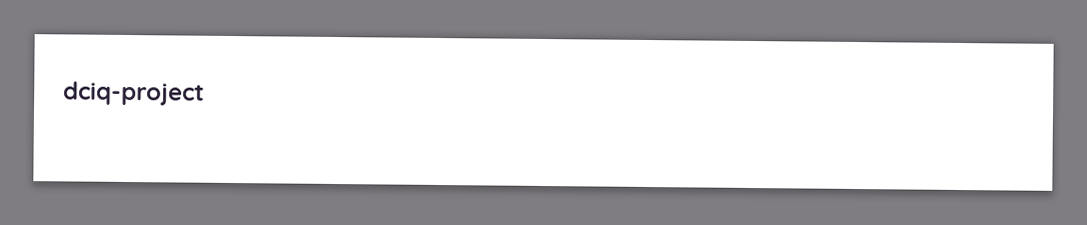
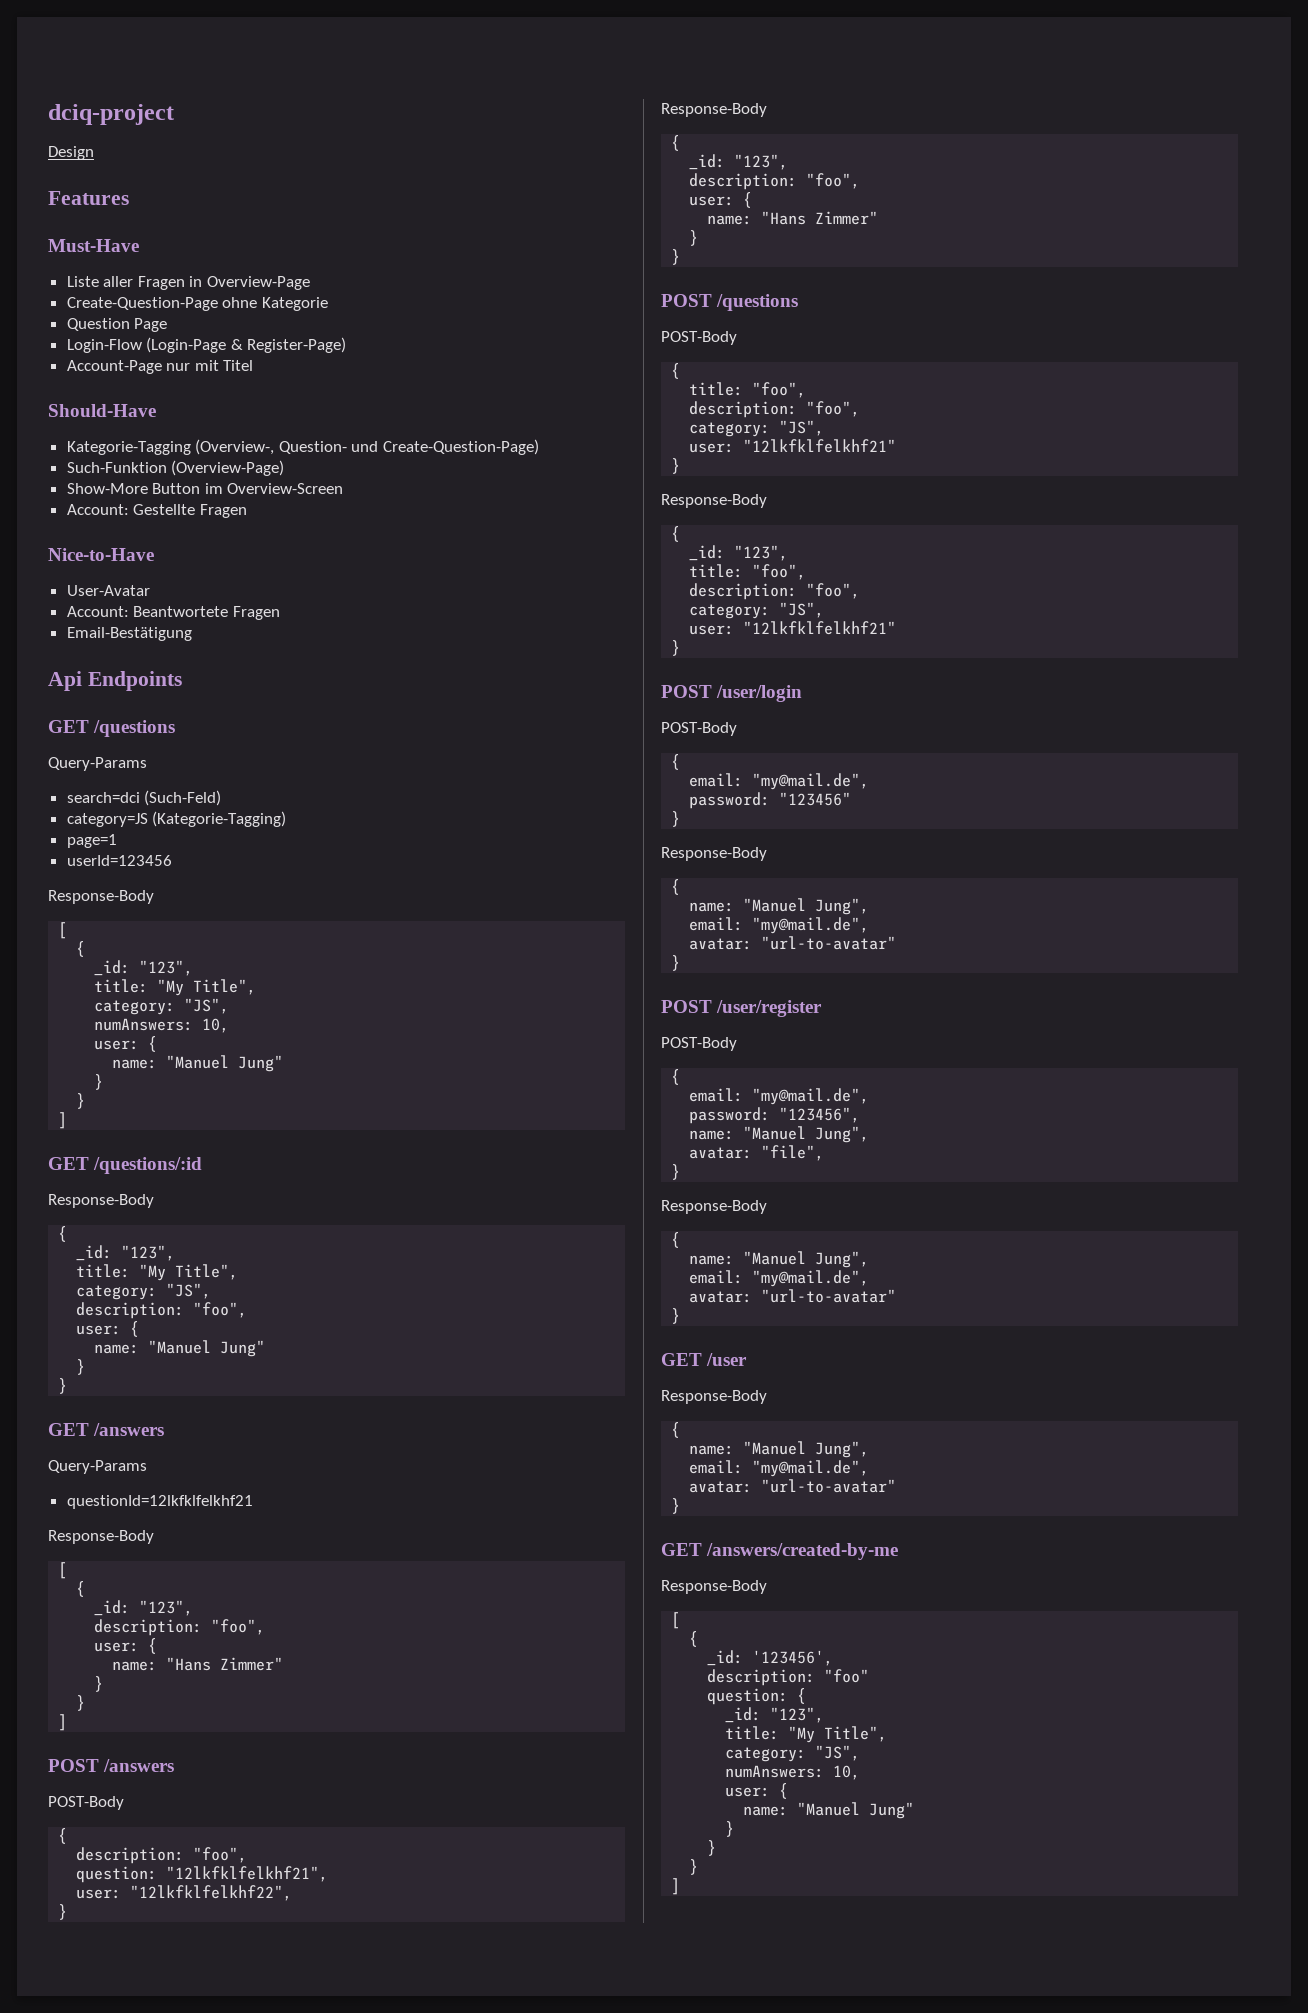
(205, 93) none -> [48,146,94,160] [48,191,129,205] [48,239,139,252] [66,276,311,290] [66,297,328,311] [66,318,168,332] [66,337,347,353] [66,360,254,374] [48,404,156,417] [66,439,540,455] [66,460,285,476] [66,483,344,494] [66,504,247,518] [48,548,154,561] [66,585,150,596] [66,606,280,620] [66,627,192,641] [48,671,182,691] [48,720,176,737] [48,757,147,771] [66,790,222,806] [66,811,287,827] [66,834,117,848] [66,855,172,866] [48,890,154,904] [58,922,68,939] [76,941,86,957] [94,960,194,976] [94,979,257,996] [94,998,230,1015] [94,1018,230,1033] [94,1036,158,1052] [112,1055,284,1072] [94,1074,104,1090] [76,1093,86,1109] [58,1112,68,1129] [48,1157,203,1174] [48,1194,154,1208] [58,1226,68,1242] [76,1245,176,1261] [76,1264,239,1281] [76,1283,212,1300] [76,1302,248,1319] [76,1321,140,1337] [94,1340,266,1357] [76,1359,86,1375] [58,1378,68,1394] [48,1423,165,1436] [48,1460,147,1474] [66,1495,253,1509] [48,1530,154,1544] [58,1562,68,1579] [76,1581,86,1597] [94,1600,194,1616] [94,1619,266,1636] [94,1638,158,1654] [112,1657,284,1671] [94,1676,104,1692] [76,1695,86,1711] [58,1714,68,1731] [48,1759,175,1772] [48,1796,124,1810] [58,1828,68,1844] [76,1847,248,1864] [76,1866,329,1883] [76,1885,293,1901] [58,1904,68,1920] [661,103,767,117] [671,135,681,151] [689,154,789,170] [689,173,861,190] [689,192,753,208] [707,211,879,225] [689,230,699,246] [671,249,681,265] [661,294,799,311] [661,331,737,345] [671,363,681,379] [689,382,807,398] [689,401,861,418] [689,420,825,437] [689,439,897,453] [671,458,681,474] [661,494,767,508] [671,526,681,542] [689,545,789,561] [689,564,807,580] [689,583,861,600] [689,602,825,619] [689,621,897,635] [671,640,681,656] [661,685,803,702] [661,722,737,736] [671,754,681,770] [689,773,870,790] [689,792,852,809] [671,811,681,827] [661,847,767,861] [671,879,681,895] [689,898,870,915] [689,917,870,934] [689,936,897,950] [671,955,681,971] [661,1000,823,1017] [661,1037,737,1051] [671,1069,681,1085] [689,1088,870,1105] [689,1107,861,1124] [689,1126,870,1143] [689,1145,825,1161] [671,1164,681,1180] [661,1200,767,1214] [671,1232,681,1248] [689,1251,870,1268] [689,1270,870,1287] [689,1289,897,1303] [671,1308,681,1324] [661,1353,748,1366] [661,1390,767,1404] [671,1422,681,1438] [689,1441,870,1458] [689,1460,870,1477] [689,1479,897,1493] [671,1498,681,1514] [661,1543,899,1560] [661,1580,767,1594] [671,1612,681,1629] [689,1631,699,1647] [707,1650,834,1666] [707,1669,870,1686] [707,1688,807,1705] [725,1707,825,1723] [725,1726,888,1743] [725,1745,861,1762] [725,1765,861,1780] [725,1783,789,1799] [743,1802,915,1819] [725,1821,735,1837] [707,1840,717,1856] [689,1859,699,1875] [671,1878,681,1895] // Design // Features // Must-Have // Liste aller Fragen in Overview-Page // Create-Question-Page ohne Kategorie // Question Page // Login-Flow (Login-Page & Register-Page) // Account-Page nur mit Titel // Should-Have // Kategorie-Tagging (Overview-, Question- und Create-Question-Page) // Such-Funktion (Overview-Page) // Show-More Button im Overview-Screen // Account: Gestellte Fragen // Nice-to-Have // User-Avatar // Account: Beantwortete Fragen // Email-Bestätigung // Api Endpoints // GET /questions // Query-Params // search=dci (Such-Feld) // category=JS (Kategorie-Tagging) // page=1 // userId=123456 // Response-Body // [ // { // _id: "123", // title: "My Title", // category: "JS", // numAnswers: 10, // user: { // name: "Manuel Jung" // } // } // ] // GET /questions/:id // Response-Body // { // _id: "123", // title: "My Title", // category: "JS", // description: "foo", // user: { // name: "Manuel Jung" // } // } // GET /answers // Query-Params // questionId=12lkfklfelkhf21 // Response-Body // [ // { // _id: "123", // description: "foo", // user: { // name: "Hans Zimmer" // } // } // ] // POST /answers // POST-Body // { // description: "foo", // question: "12lkfklfelkhf21", // user: "12lkfklfelkhf22", // } // Response-Body // { // _id: "123", // description: "foo", // user: { // name: "Hans Zimmer" // } // } // POST /questions // POST-Body // { // title: "foo", // description: "foo", // category: "JS", // user: "12lkfklfelkhf21" // } // Response-Body // { // _id: "123", // title: "foo", // description: "foo", // category: "JS", // user: "12lkfklfelkhf21" // } // POST /user/login // POST-Body // { // email: "my@mail.de", // password: "123456" // } // Response-Body // { // name: "Manuel Jung", // email: "my@mail.de", // avatar: "url-to-avatar" // } // POST /user/register // POST-Body // { // email: "my@mail.de", // password: "123456", // name: "Manuel Jung", // avatar: "file", // } // Response-Body // { // name: "Manuel Jung", // email: "my@mail.de", // avatar: "url-to-avatar" // } // GET /user // Response-Body // { // name: "Manuel Jung", // email: "my@mail.de", // avatar: "url-to-avatar" // } // GET /answers/created-by-me // Response-Body // [ // { // _id: '123456', // description: "foo" // question: { // _id: "123", // title: "My Title", // category: "JS", // numAnswers: 10, // user: { // name: "Manuel Jung" // } // } // } // ]

